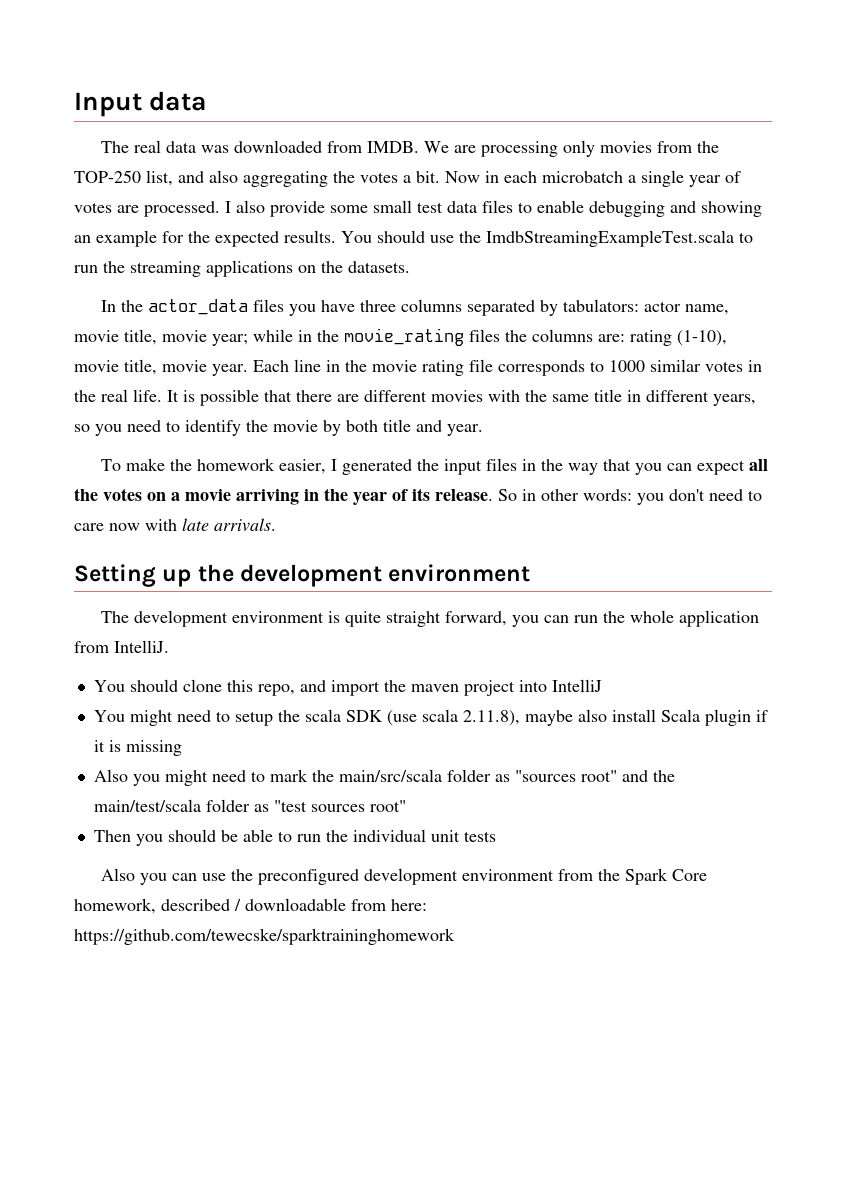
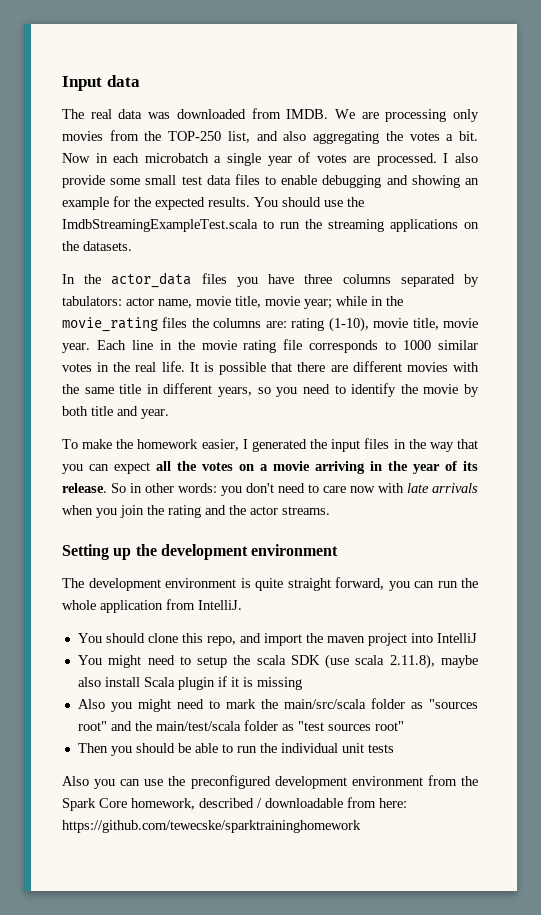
[214,518,276,531] arrivals. -> [432,483,478,493] [62,505,330,518] arrivals when you join the rating and the actor streams.

